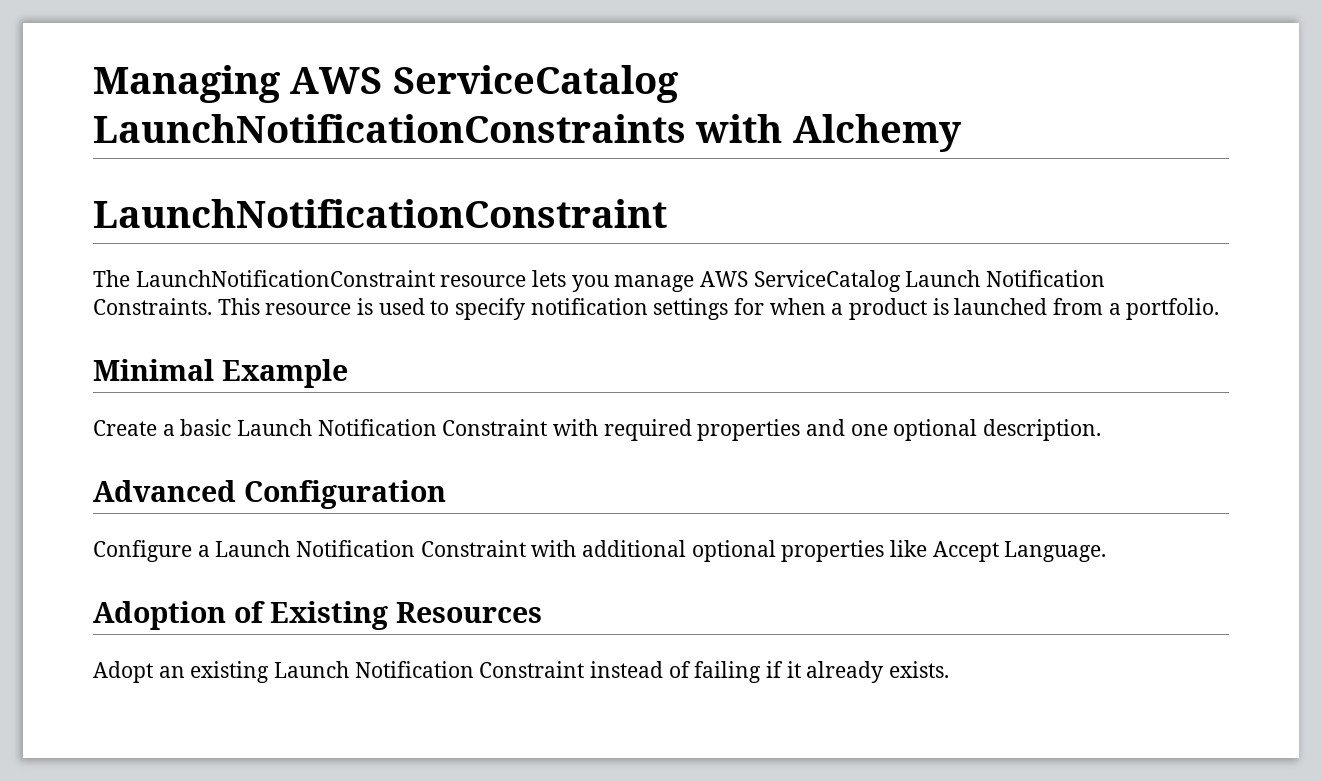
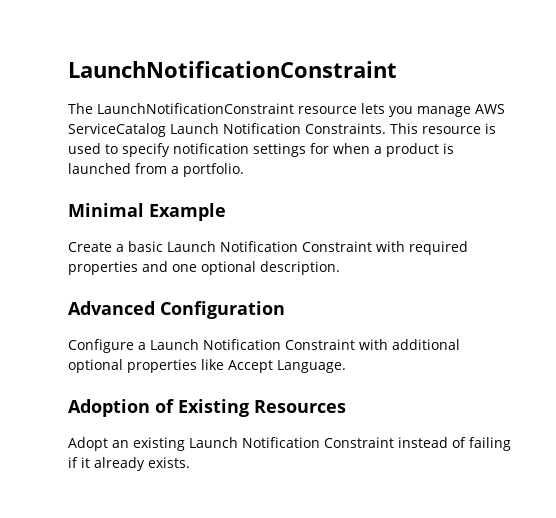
[93,65,679,103] [93,114,961,152] Managing AWS ServiceCatalog LaunchNotificationConstraints with Alchemy // -> (68, 69) none

